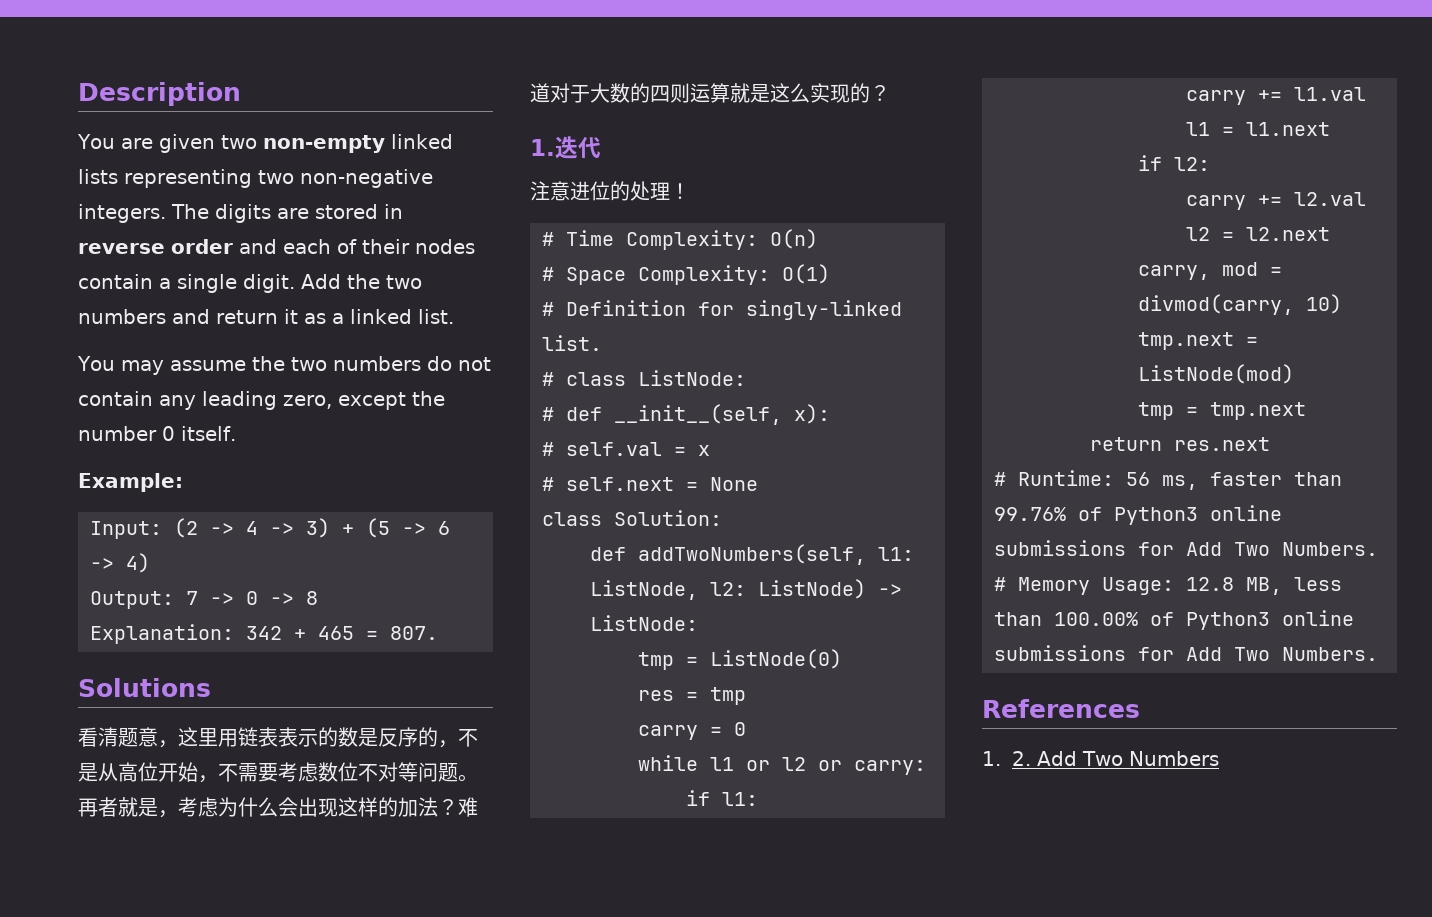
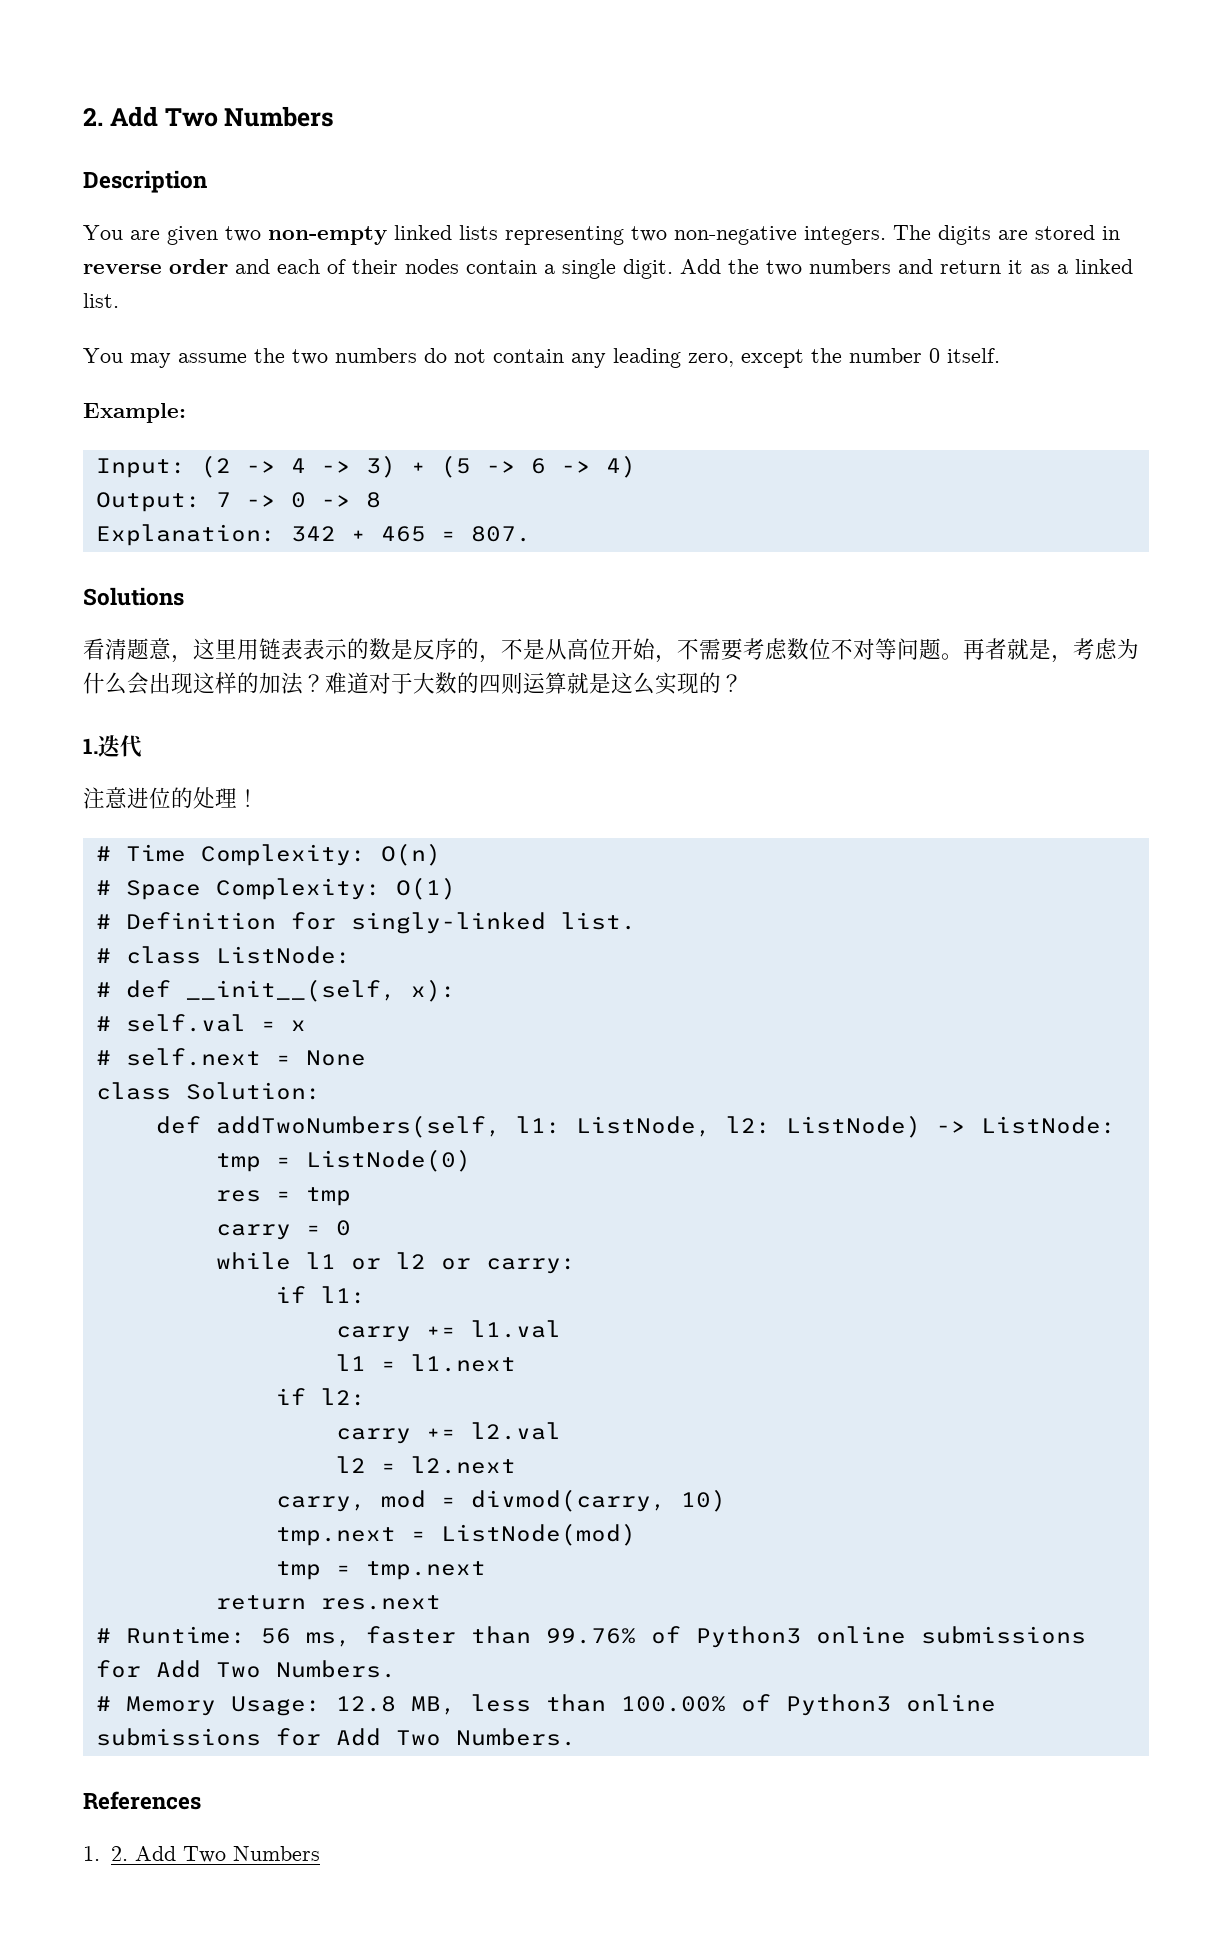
(78, 94) none -> [83,106,335,127] 2. Add Two Numbers //

